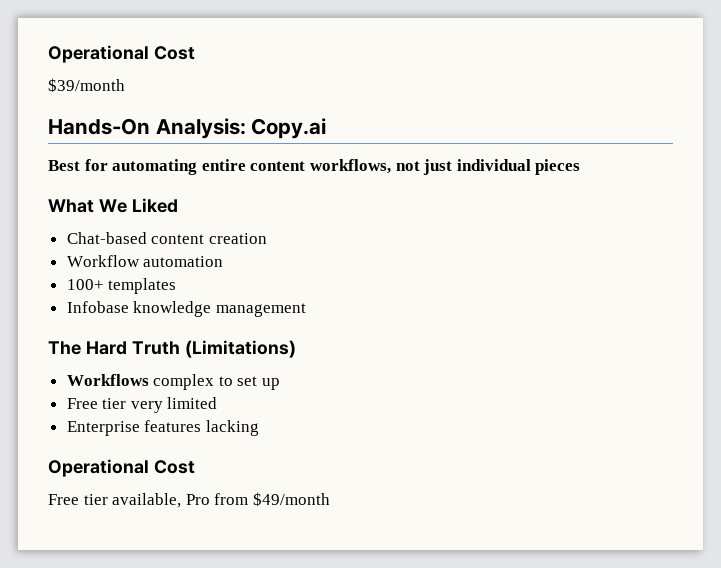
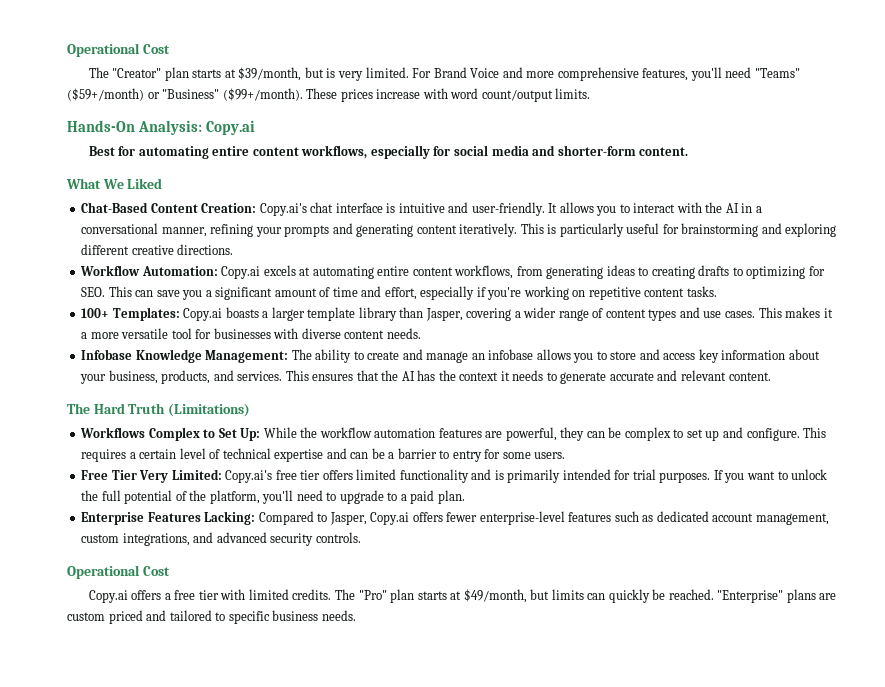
[48,45,195,63] [48,78,125,92] Operational Cost // $39/month -> [67,43,170,57] [88,67,800,81] [67,88,591,102] Operational Cost // The "Creator" plan starts at $39/month, but is very limited. For Brand Voice and more comprehensive features, you'll need "Teams" ($59+/month) or "Business" ($99+/month). These prices increase with word count/output limits.
[395,159,581,175] [48,198,178,213] [66,232,267,244] [66,255,224,267] [66,278,177,294] [66,301,306,317] not just individual pieces // What We Liked // Chat-based content creation // Workflow automation // 100+ templates // Infobase knowledge management -> [370,145,689,159] [66,178,163,189] [81,202,762,216] [81,223,837,237] [81,244,234,255] [80,265,825,279] [81,286,717,300] [81,307,833,321] [81,328,421,339] [81,349,820,363] [80,370,771,384] especially for social media and shorter-form content. // What We Liked // Chat-Based Content Creation: Copy.ai's chat interface is intuitive and user-friendly. It allows you to interact with the AI in a conversational manner, refining your prompts and generating content iteratively. This is particularly useful for brainstorming and exploring different creative directions. // Workflow Automation: Copy.ai excels at automating entire content workflows, from generating ideas to creating drafts to optimizing for SEO. This can save you a significant amount of time and effort, especially if you're working on repetitive content tasks. // 100+ Templates: Copy.ai boasts a larger template library than Jasper, covering a wider range of content types and use cases. This makes it a more versatile tool for businesses with diverse content needs. // Infobase Knowledge Management: The ability to create and manage an infobase allows you to store and access key information about your business, products, and services. This ensures that the AI has the context it needs to generate accurate and relevant content.
[153,374,281,390] [66,397,218,413] [66,420,259,436] [48,459,195,477] [48,492,330,508] complex to set up // Free tier very limited // Enterprise features lacking // Operational Cost // Free tier available, Pro from $49/month -> [148,427,827,441] [81,448,566,462] [81,469,828,483] [81,490,465,504] [81,511,829,525] [81,532,361,546] [67,565,170,579] [88,589,837,603] [67,610,356,624] Complex to Set Up: While the workflow automation features are powerful, they can be complex to set up and configure. This requires a certain level of technical expertise and can be a barrier to entry for some users. // Free Tier Very Limited: Copy.ai's free tier offers limited functionality and is primarily intended for trial purposes. If you want to unlock the full potential of the platform, you'll need to upgrade to a paid plan. // Enterprise Features Lacking: Compared to Jasper, Copy.ai offers fewer enterprise-level features such as dedicated account management, custom integrations, and advanced security controls. // Operational Cost // Copy.ai offers a free tier with limited credits. The "Pro" plan starts at $49/month, but limits can quickly be reached. "Enterprise" plans are custom priced and tailored to specific business needs.

